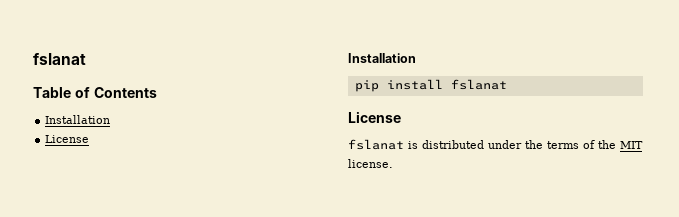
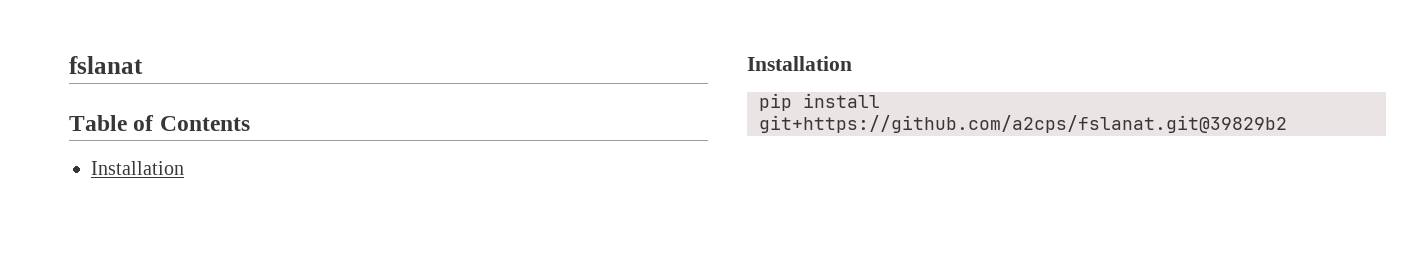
[45,135,90,143] // License -> (184, 168) none
[450,79,507,90] [348,111,401,123] [348,139,643,150] [348,159,393,168] fslanat // License // fslanat is distributed under the terms of the MIT license. -> [759,115,1287,133] git+https://github.com/a2cps/fslanat.git@39829b2

